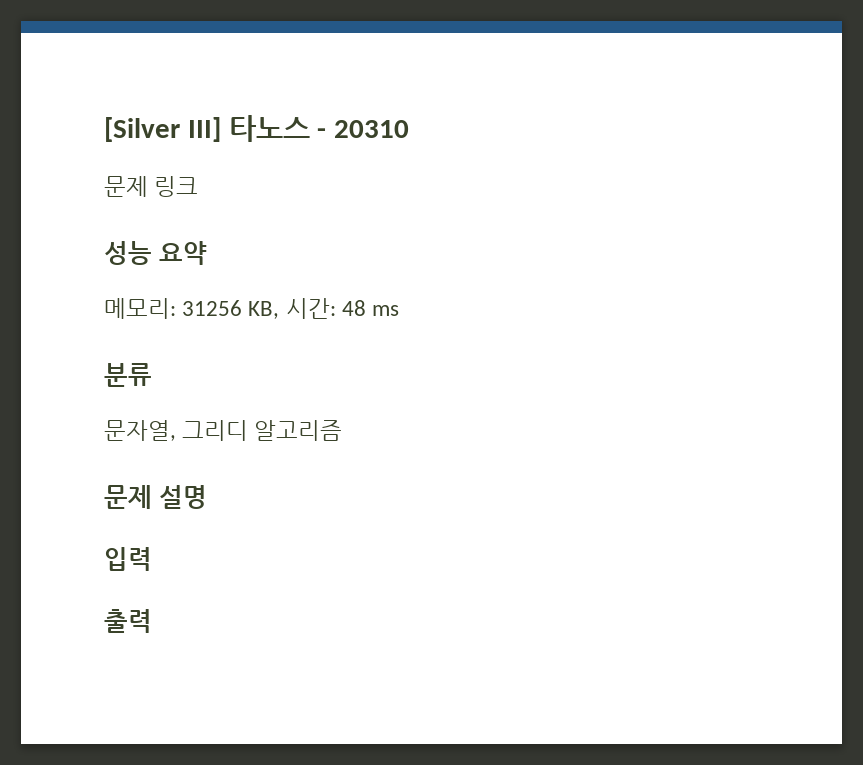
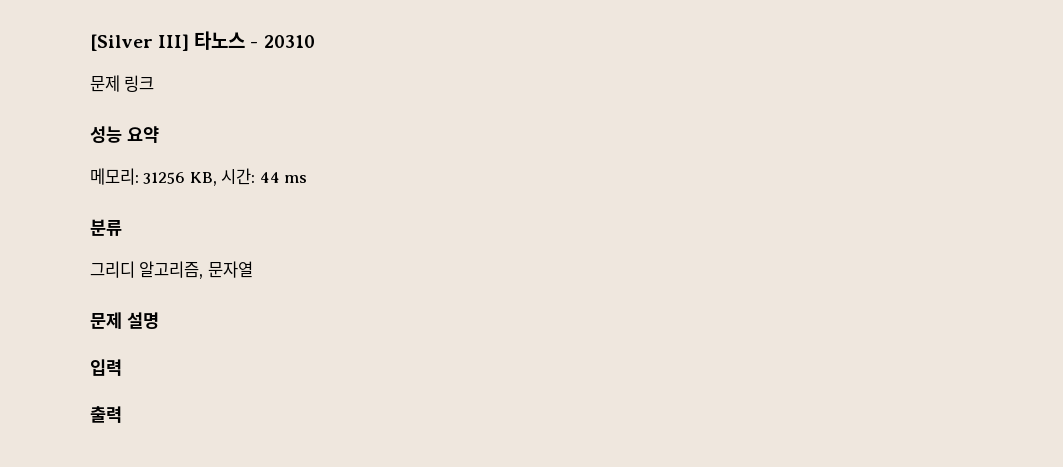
[341,300,366,316] 48 -> [259,172,280,183] 44
[104,420,343,441] 문자열, 그리디 알고리즘 -> [90,261,253,279] 그리디 알고리즘, 문자열

